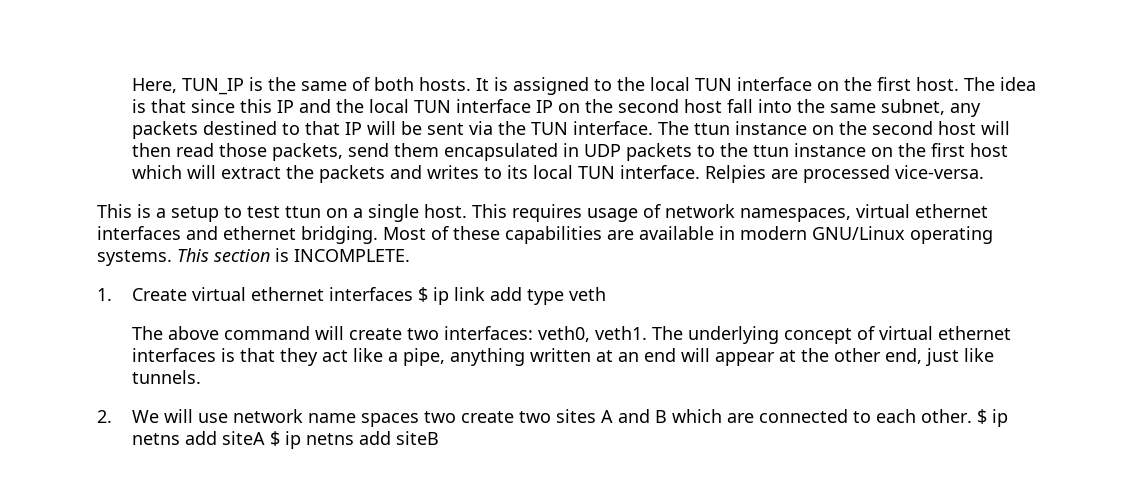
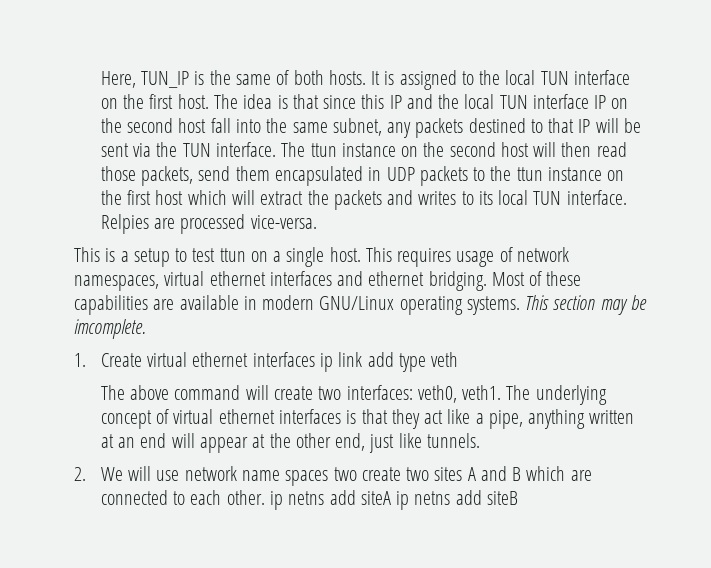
[275,248,410,262] is INCOMPLETE. -> [600,295,647,315] [74,319,146,339] may be imcomplete.
[418,287,429,302] $ -> (315, 359) none
[977,409,988,424] $ -> (265, 497) none
[270,431,281,446] $ -> (391, 498) none

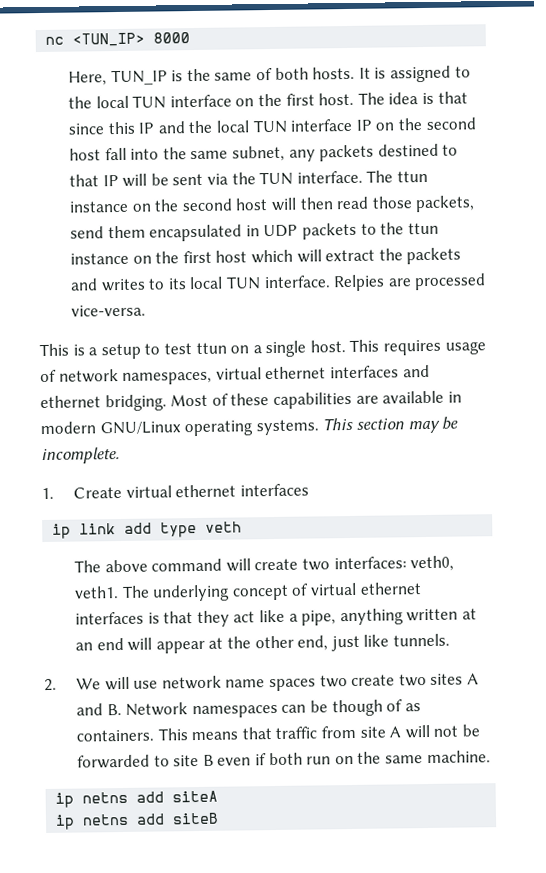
(100, 79) none -> [45,32,191,47] nc <TUN_IP> 8000 //
[74,319,146,339] imcomplete. -> [41,447,120,465] incomplete.
(315, 359) none -> (309, 490) //
[512,466,592,481] [100,490,265,505] B which are connected to each other. -> [106,699,421,719] [76,724,480,742] [77,750,491,769] B. Network namespaces can be though of as containers. This means that traffic from site A will not be forwarded to site B even if both run on the same machine. //
(391, 498) none -> (219, 796) //

